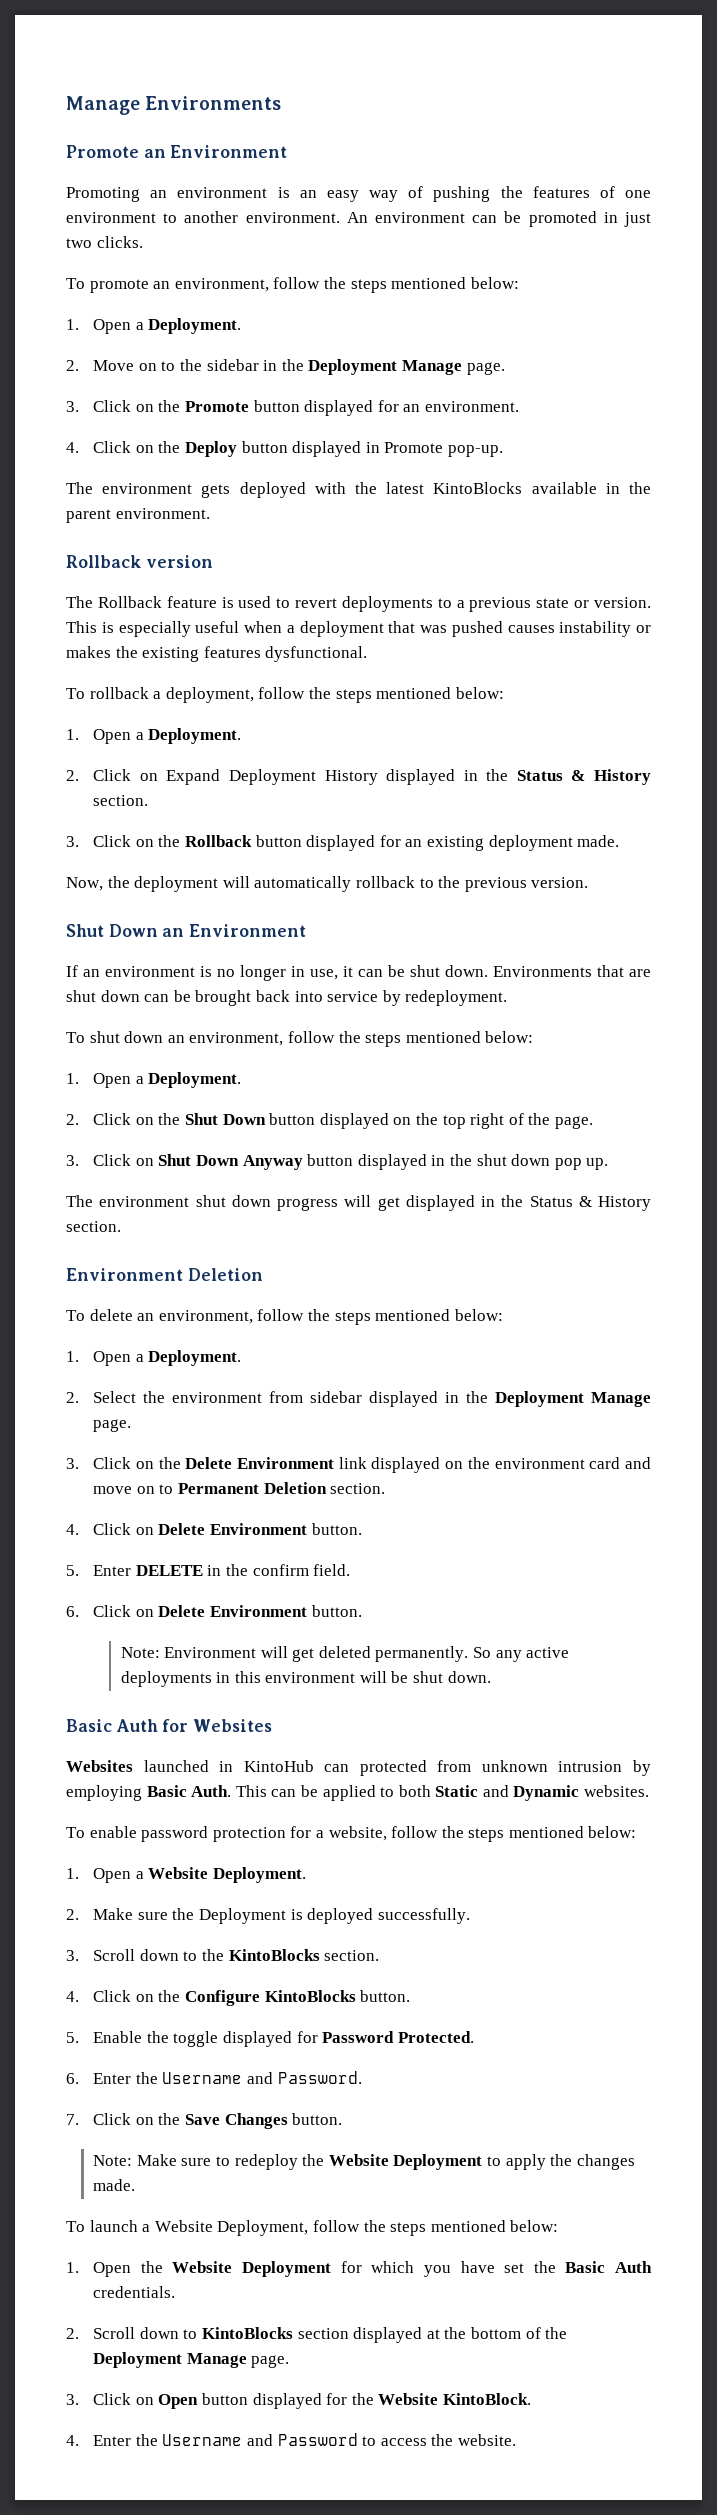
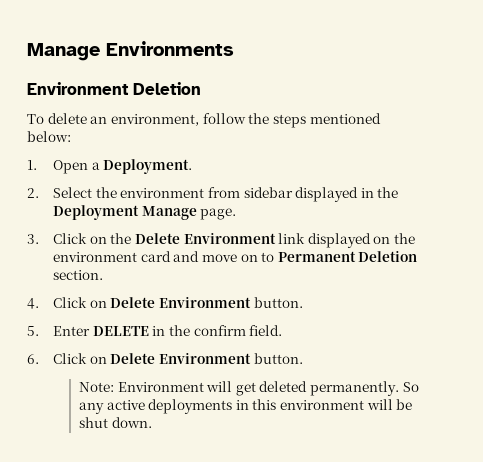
[66,145,288,158] [66,186,651,202] [66,211,651,227] [66,236,143,248] [66,277,519,293] [66,318,242,334] [66,359,505,375] [66,400,519,416] [66,441,503,457] [66,482,651,498] [66,508,210,523] [66,555,213,568] [66,596,651,612] [66,621,651,637] [66,646,368,662] [66,687,504,703] [66,728,242,744] [66,769,651,785] [93,795,149,806] [66,835,620,851] [66,876,589,892] [66,924,307,937] [66,965,651,981] [66,990,508,1006] [66,1031,534,1047] [66,1072,242,1088] [66,1113,593,1129] [66,1154,609,1170] [66,1195,651,1211] [66,1221,121,1232] // Promote an Environment // Promoting an environment is an easy way of pushing the features of one environment to another environment. An environment can be promoted in just two clicks. // To promote an environment, follow the steps mentioned below: // 1. Open a Deployment. // 2. Move on to the sidebar in the Deployment Manage page. // 3. Click on the Promote button displayed for an environment. // 4. Click on the Deploy button displayed in Promote pop-up. // The environment gets deployed with the latest KintoBlocks available in the parent environment. // Rollback version // The Rollback feature is used to revert deployments to a previous state or version. This is especially useful when a deployment that was pushed causes instability or makes the existing features dysfunctional. // To rollback a deployment, follow the steps mentioned below: // 1. Open a Deployment. // 2. Click on Expand Deployment History displayed in the Status & History section. // 3. Click on the Rollback button displayed for an existing deployment made. // Now, the deployment will automatically rollback to the previous version. // Shut Down an Environment // If an environment is no longer in use, it can be shut down. Environments that are shut down can be brought back into service by redeployment. // To shut down an environment, follow the steps mentioned below: // 1. Open a Deployment. // 2. Click on the Shut Down button displayed on the top right of the page. // 3. Click on Shut Down Anyway button displayed in the shut down pop up. // The environment shut down progress will get displayed in the Status & History section. -> (234, 48) none
[66,1719,273,1732] [66,1760,651,1776] [66,1785,650,1801] [66,1826,637,1842] [66,1867,307,1883] [66,1908,470,1924] [66,1949,380,1961] [66,1990,411,2006] [66,2031,474,2047] [66,2071,362,2084] [66,2113,343,2129] [93,2154,635,2170] [93,2179,136,2191] [66,2220,559,2236] [66,2261,652,2277] [93,2286,176,2298] [66,2327,568,2343] [93,2352,290,2368] [66,2393,531,2409] [66,2433,516,2446] // Basic Auth for Websites // Websites launched in KintoHub can protected from unknown intrusion by employing Basic Auth. This can be applied to both Static and Dynamic websites. // To enable password protection for a website, follow the steps mentioned below: // 1. Open a Website Deployment. // 2. Make sure the Deployment is deployed successfully. // 3. Scroll down to the KintoBlocks section. // 4. Click on the Configure KintoBlocks button. // 5. Enable the toggle displayed for Password Protected. // 6. Enter the Username and Password. // 7. Click on the Save Changes button. // Note: Make sure to redeploy the Website Deployment to apply the changes made. // To launch a Website Deployment, follow the steps mentioned below: // 1. Open the Website Deployment for which you have set the Basic Auth credentials. // 2. Scroll down to KintoBlocks section displayed at the bottom of the Deployment Manage page. // 3. Click on Open button displayed for the Website KintoBlock. // 4. Enter the Username and Password to access the website. -> (152, 422) none

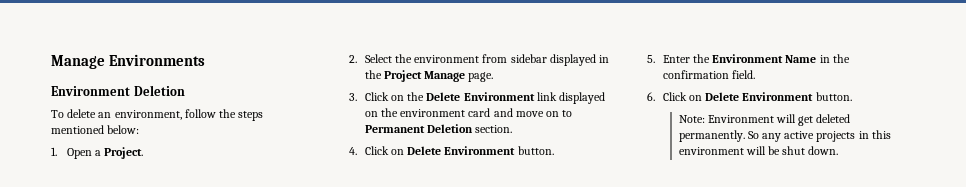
[103,159,193,174] Deployment. -> [104,147,144,159] Project.
[52,205,139,220] Deployment -> [383,70,422,82] Project
[92,325,246,336] DELETE in the confirm -> [692,54,850,63] [662,70,729,79] the Environment Name in the confirmation
[148,399,233,414] deployments -> [816,131,856,142] projects

